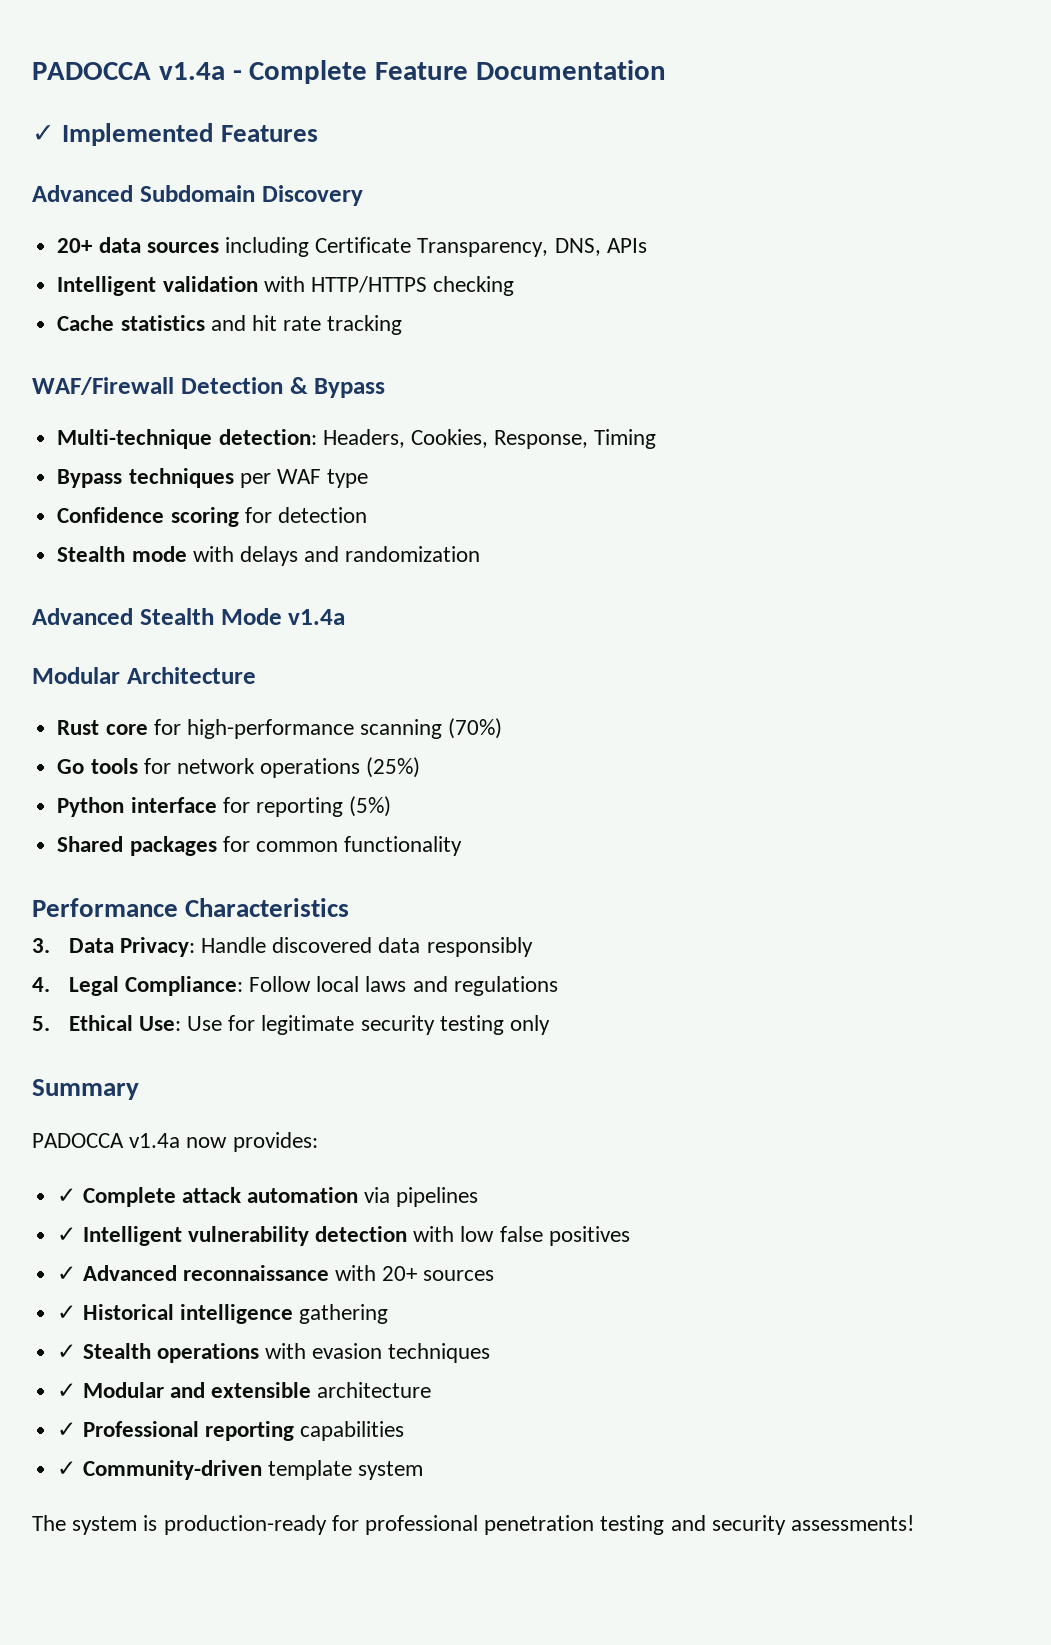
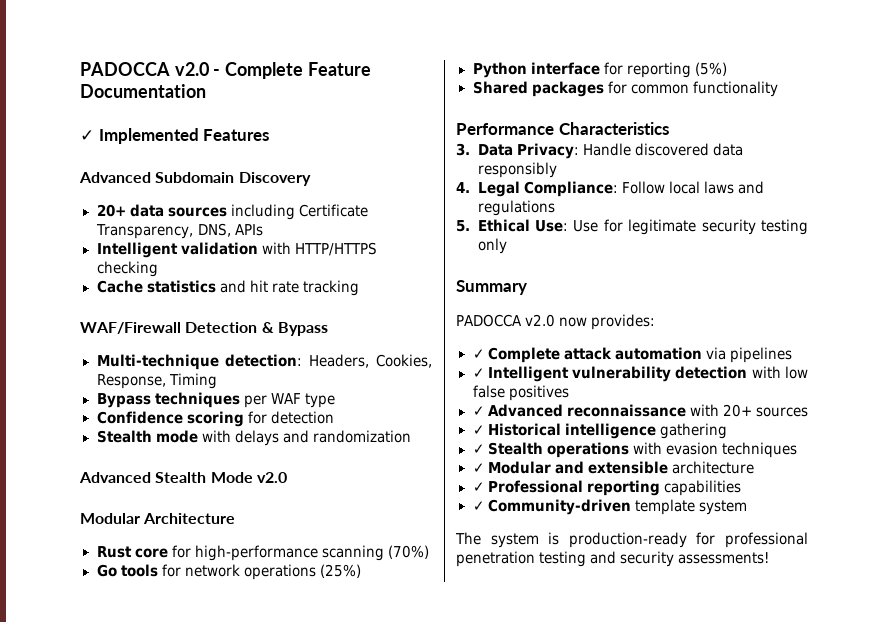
[32,62,225,80] PADOCCA v1.4a -> [80,62,209,76] PADOCCA v2.0
[288,609,346,625] v1.4a -> [256,472,287,483] v2.0
[129,1133,181,1148] v1.4a -> [525,314,556,327] v2.0

